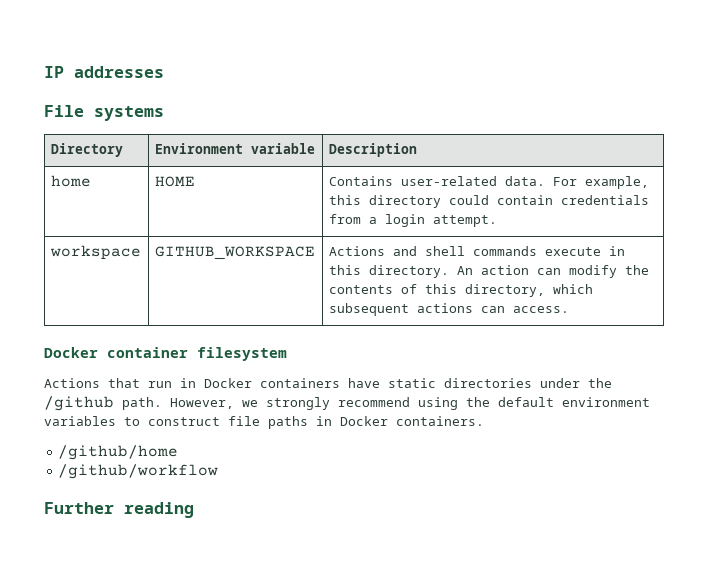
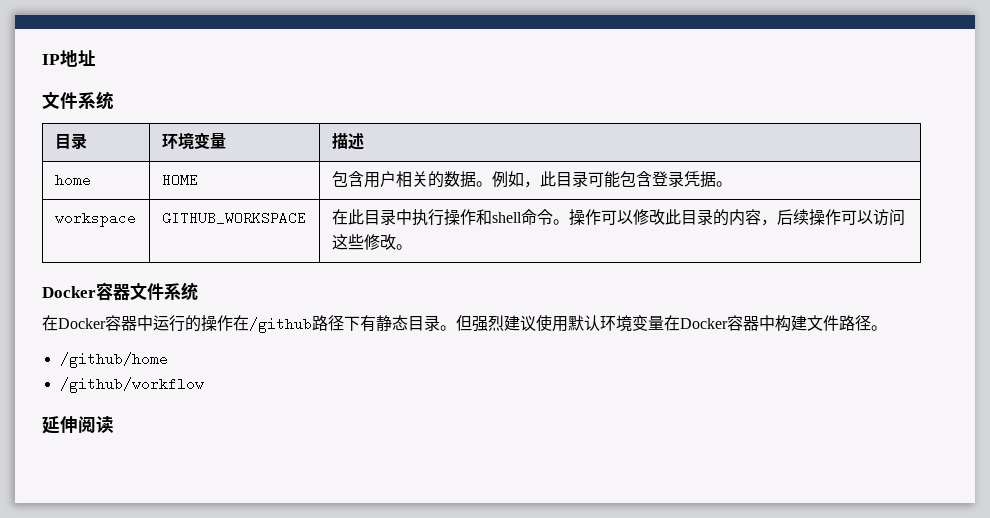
[74,66,164,78] [44,105,164,121] [50,143,123,157] [154,143,315,154] [328,143,417,157] [50,175,91,187] [154,176,195,187] [328,176,649,189] [328,195,649,208] [328,214,497,227] [49,245,141,260] [154,246,315,260] [328,246,625,256] [328,265,649,278] [328,284,593,297] [328,303,569,316] [44,347,287,361] [44,378,612,388] [44,396,650,411] [44,416,484,429] addresses // File systems // Directory | Environment variable | Description // home | HOME | Contains user-related data. For example, this directory could contain credentials from a login attempt. // workspace | GITHUB_WORKSPACE | Actions and shell commands execute in this directory. An action can modify the contents of this directory, which subsequent actions can access. // Docker container filesystem // Actions that run in Docker containers have static directories under the /github path. However, we strongly recommend using the default environment variables to construct file paths in Docker containers. -> [60,50,96,67] [42,91,114,110] [54,133,87,150] [161,132,226,150] [331,133,364,150] [54,173,91,187] [161,173,198,187] [331,171,732,188] [54,211,136,227] [161,211,306,225] [331,209,905,226] [331,234,412,250] [42,282,198,301] [42,315,887,333] 地址 // 文件系统 // 目录 | 环境变量 | 描述 // home | HOME | 包含用户相关的数据。例如，此目录可能包含登录凭据。 // workspace | GITHUB_WORKSPACE | 在此目录中执行操作和shell命令。操作可以修改此目录的内容，后续操作可以访问这些修改。 // Docker容器文件系统 // 在Docker容器中运行的操作在/github路径下有静态目录。但强烈建议使用默认环境变量在Docker容器中构建文件路径。
[44,502,194,518] Further reading -> [42,416,114,434] 延伸阅读

